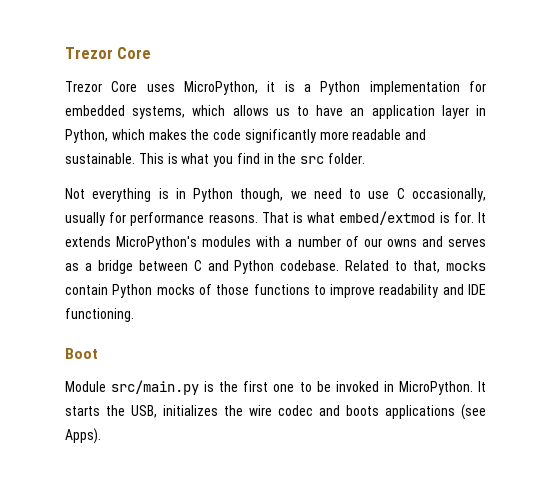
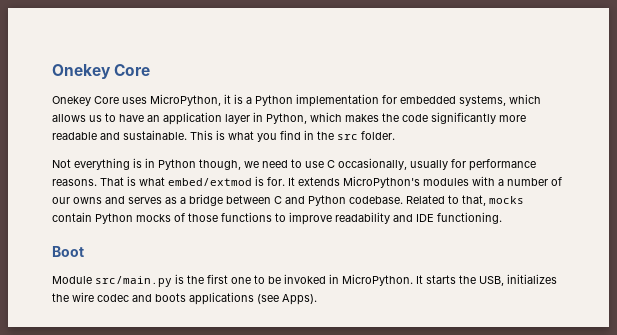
[65,47,113,59] Trezor -> [52,64,111,79] Onekey
[65,81,102,92] Trezor -> [52,96,91,106] Onekey

